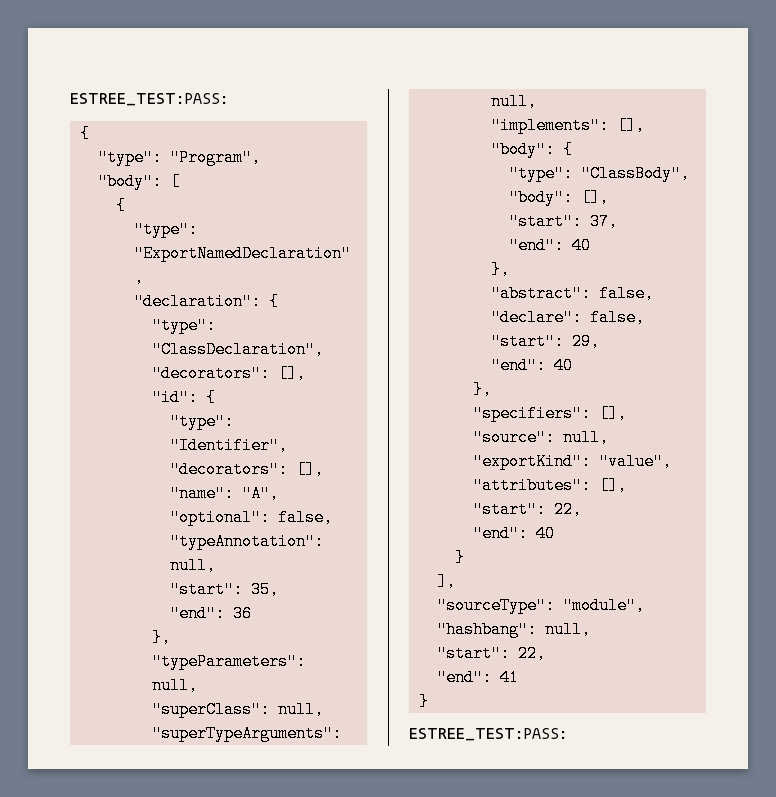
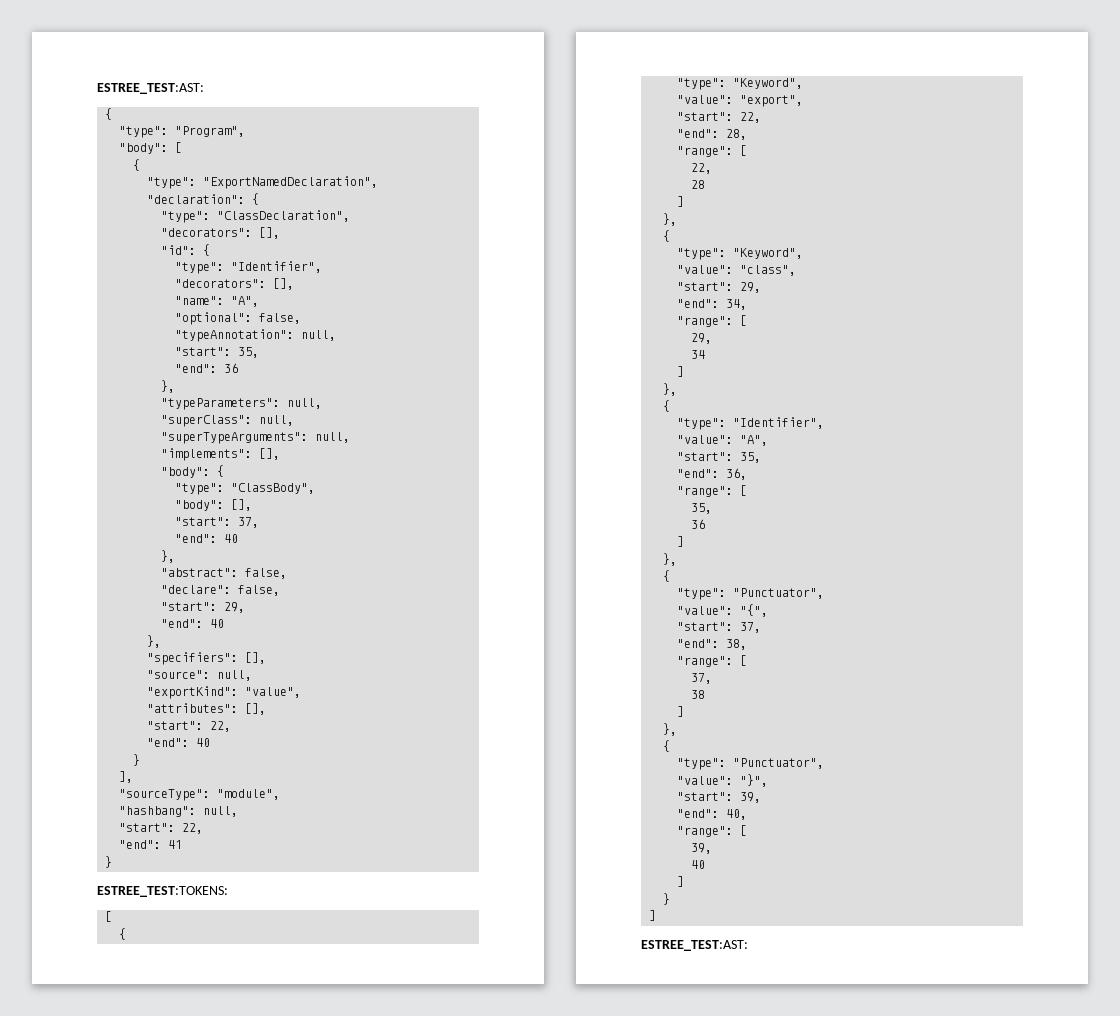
[70,93,228,106] ESTREE_TEST:PASS: -> [97,83,204,94] ESTREE_TEST:AST:
[409,728,567,741] ESTREE_TEST:PASS: -> [97,886,228,897] [105,911,113,922] [119,928,127,940] [677,78,804,90] [677,95,804,107] [677,112,762,123] [677,129,748,140] [677,145,748,157] [691,163,713,174] [691,180,706,189] [677,196,685,207] [663,213,678,226] [663,230,671,242] [677,248,804,260] [677,265,797,276] [677,282,762,293] [677,299,748,310] [677,315,748,327] [691,333,713,344] [691,350,706,359] [677,366,685,377] [663,383,678,396] [663,400,671,412] [677,417,825,430] [677,435,769,446] [677,452,762,463] [677,468,748,480] [677,485,748,497] [691,503,713,514] [691,519,706,529] [677,536,685,547] [663,553,678,566] [663,570,671,582] [677,588,825,600] [677,604,769,617] [677,622,762,633] [677,639,748,650] [677,655,748,667] [691,673,713,684] [691,690,706,699] [677,706,685,717] [663,723,678,736] [663,740,671,752] [677,758,825,770] [677,774,769,787] [677,792,762,803] [677,809,748,820] [677,825,748,837] [691,843,713,854] [691,860,706,869] [677,876,685,887] [663,893,671,905] [649,910,657,921] [641,940,748,951] ESTREE_TEST:TOKENS: // [ // { // "type": "Keyword", // "value": "export", // "start": 22, // "end": 28, // "range": [ // 22, // 28 // ] // }, // { // "type": "Keyword", // "value": "class", // "start": 29, // "end": 34, // "range": [ // 29, // 34 // ] // }, // { // "type": "Identifier", // "value": "A", // "start": 35, // "end": 36, // "range": [ // 35, // 36 // ] // }, // { // "type": "Punctuator", // "value": "{", // "start": 37, // "end": 38, // "range": [ // 37, // 38 // ] // }, // { // "type": "Punctuator", // "value": "}", // "start": 39, // "end": 40, // "range": [ // 39, // 40 // ] // } // ] // ESTREE_TEST:AST:

